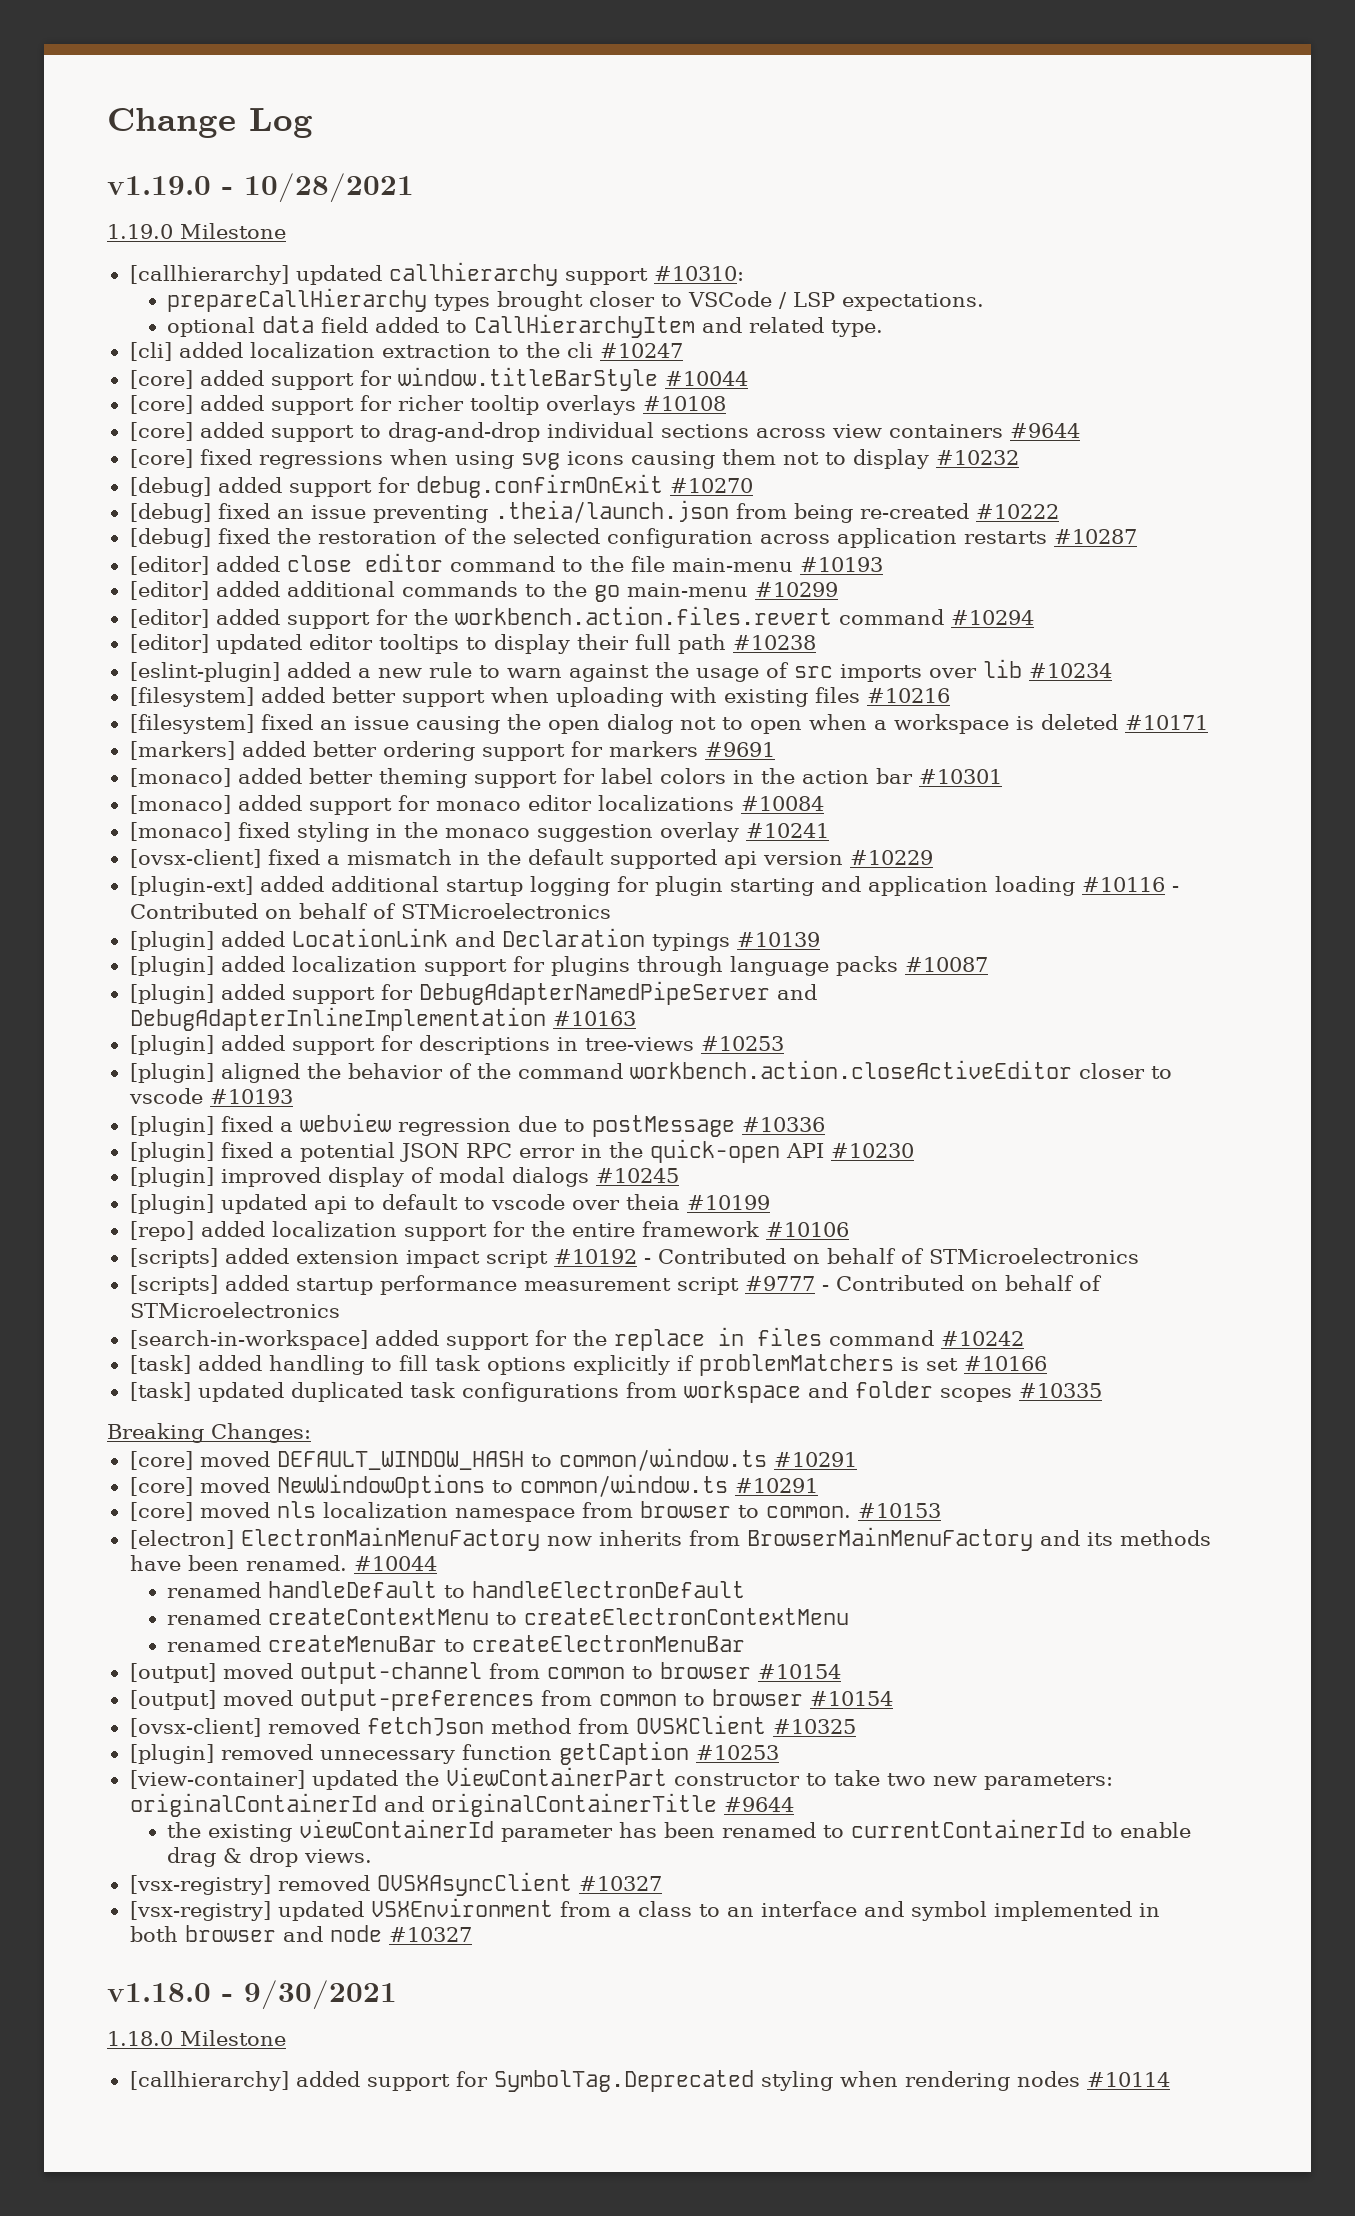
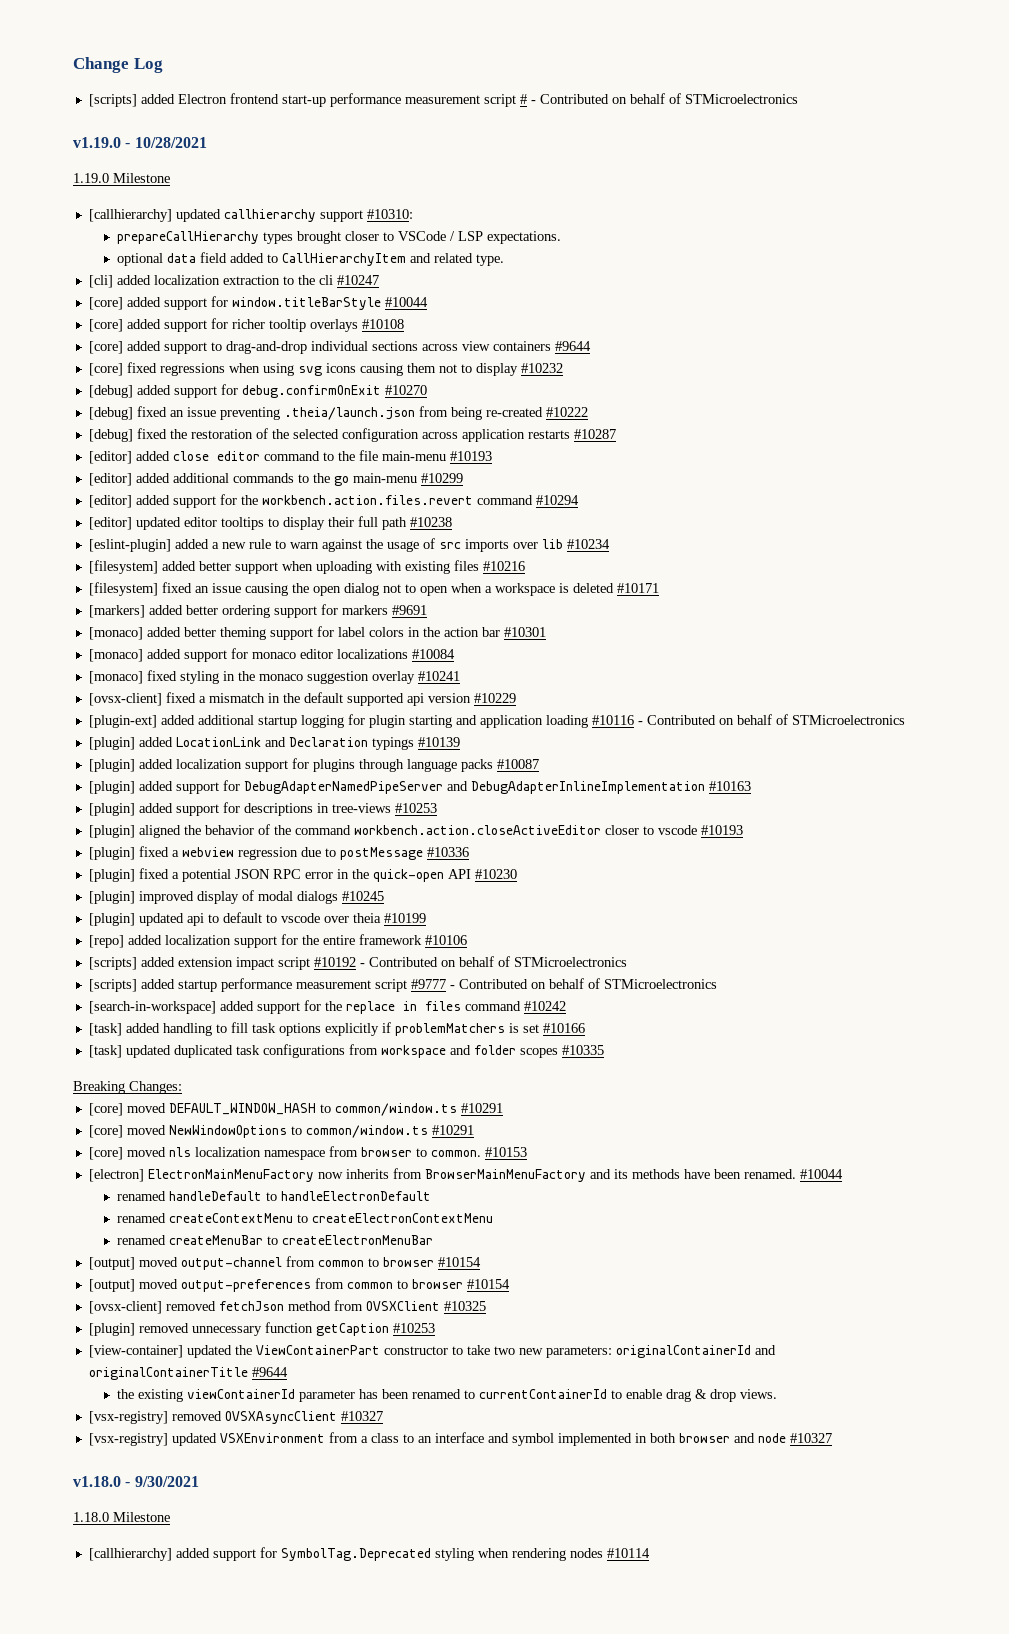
(313, 123) none -> [88,93,798,107] // [scripts] added Electron frontend start-up performance measurement script # - Contributed on behalf of STMicroelectronics

